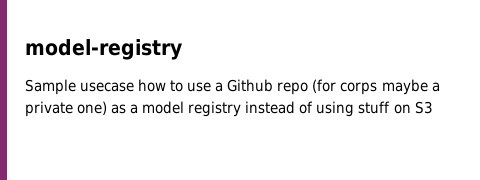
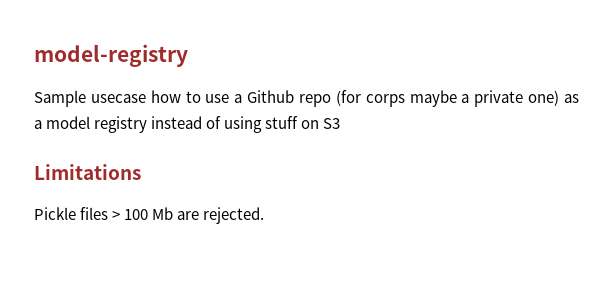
(433, 107) none -> [34,164,141,180] [34,207,265,224] // Limitations // Pickle files > 100 Mb are rejected.

